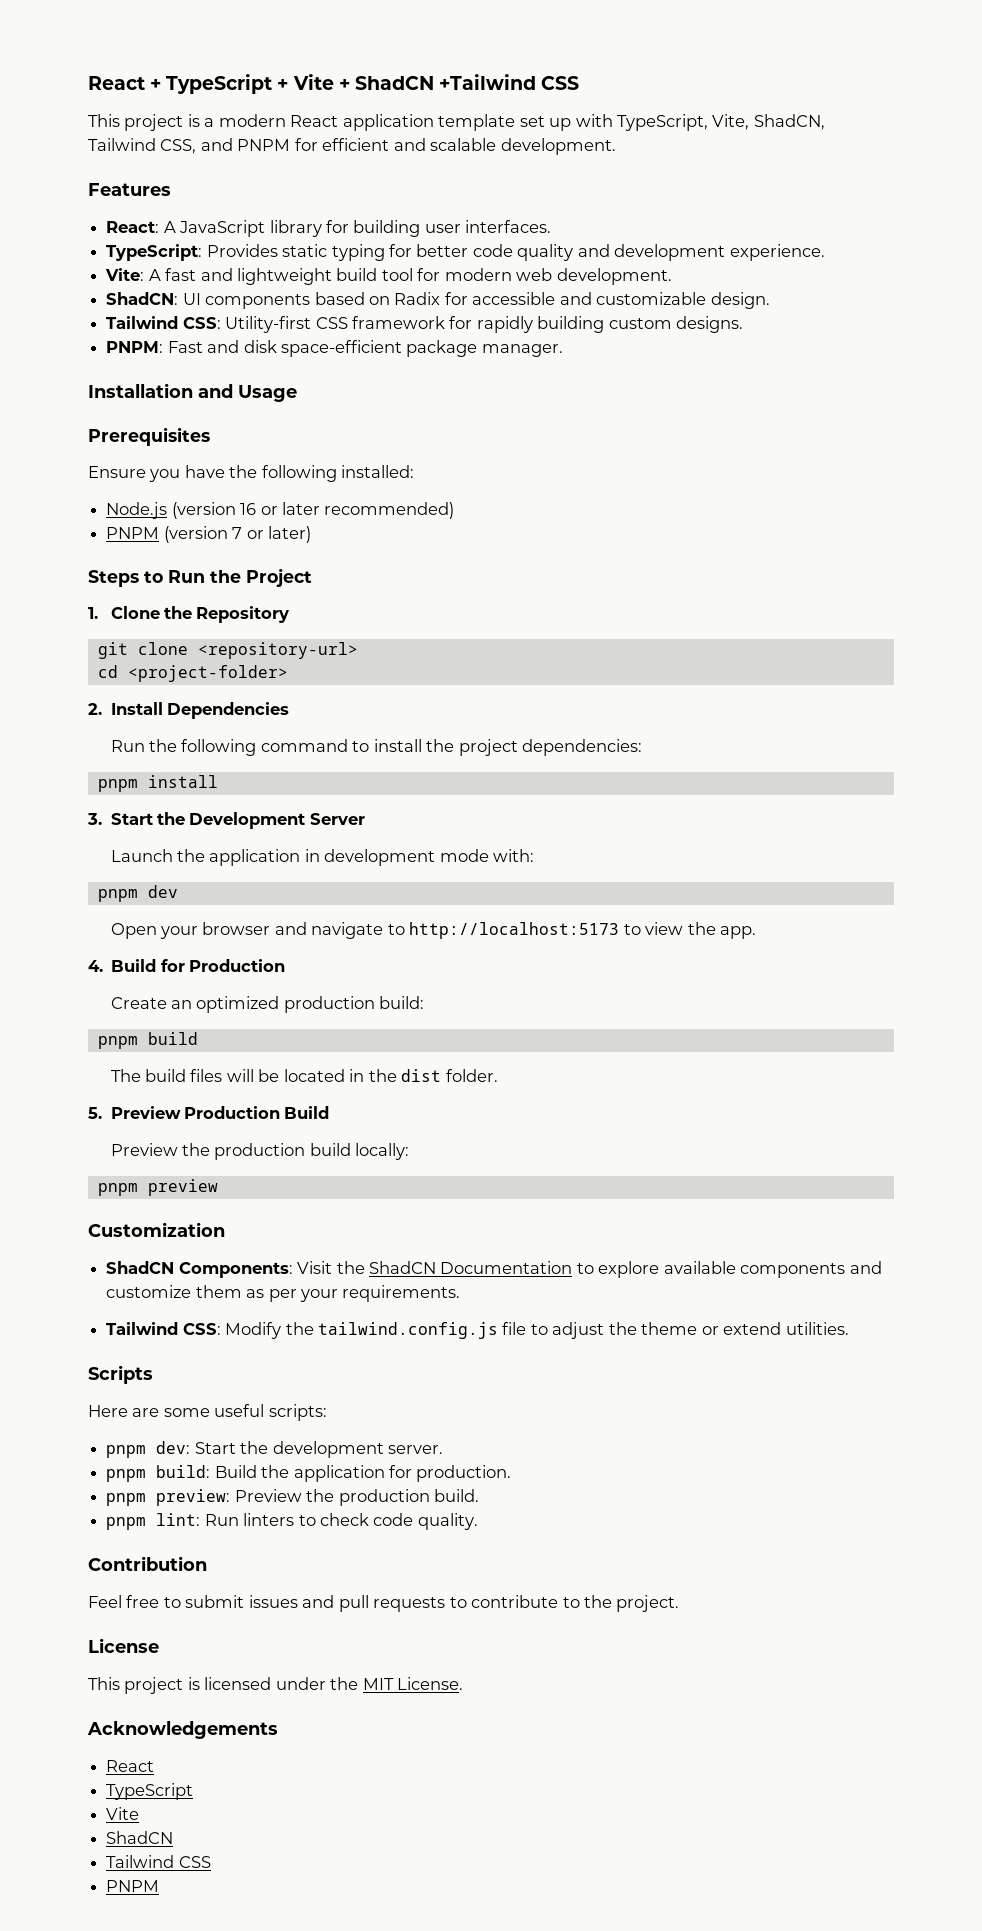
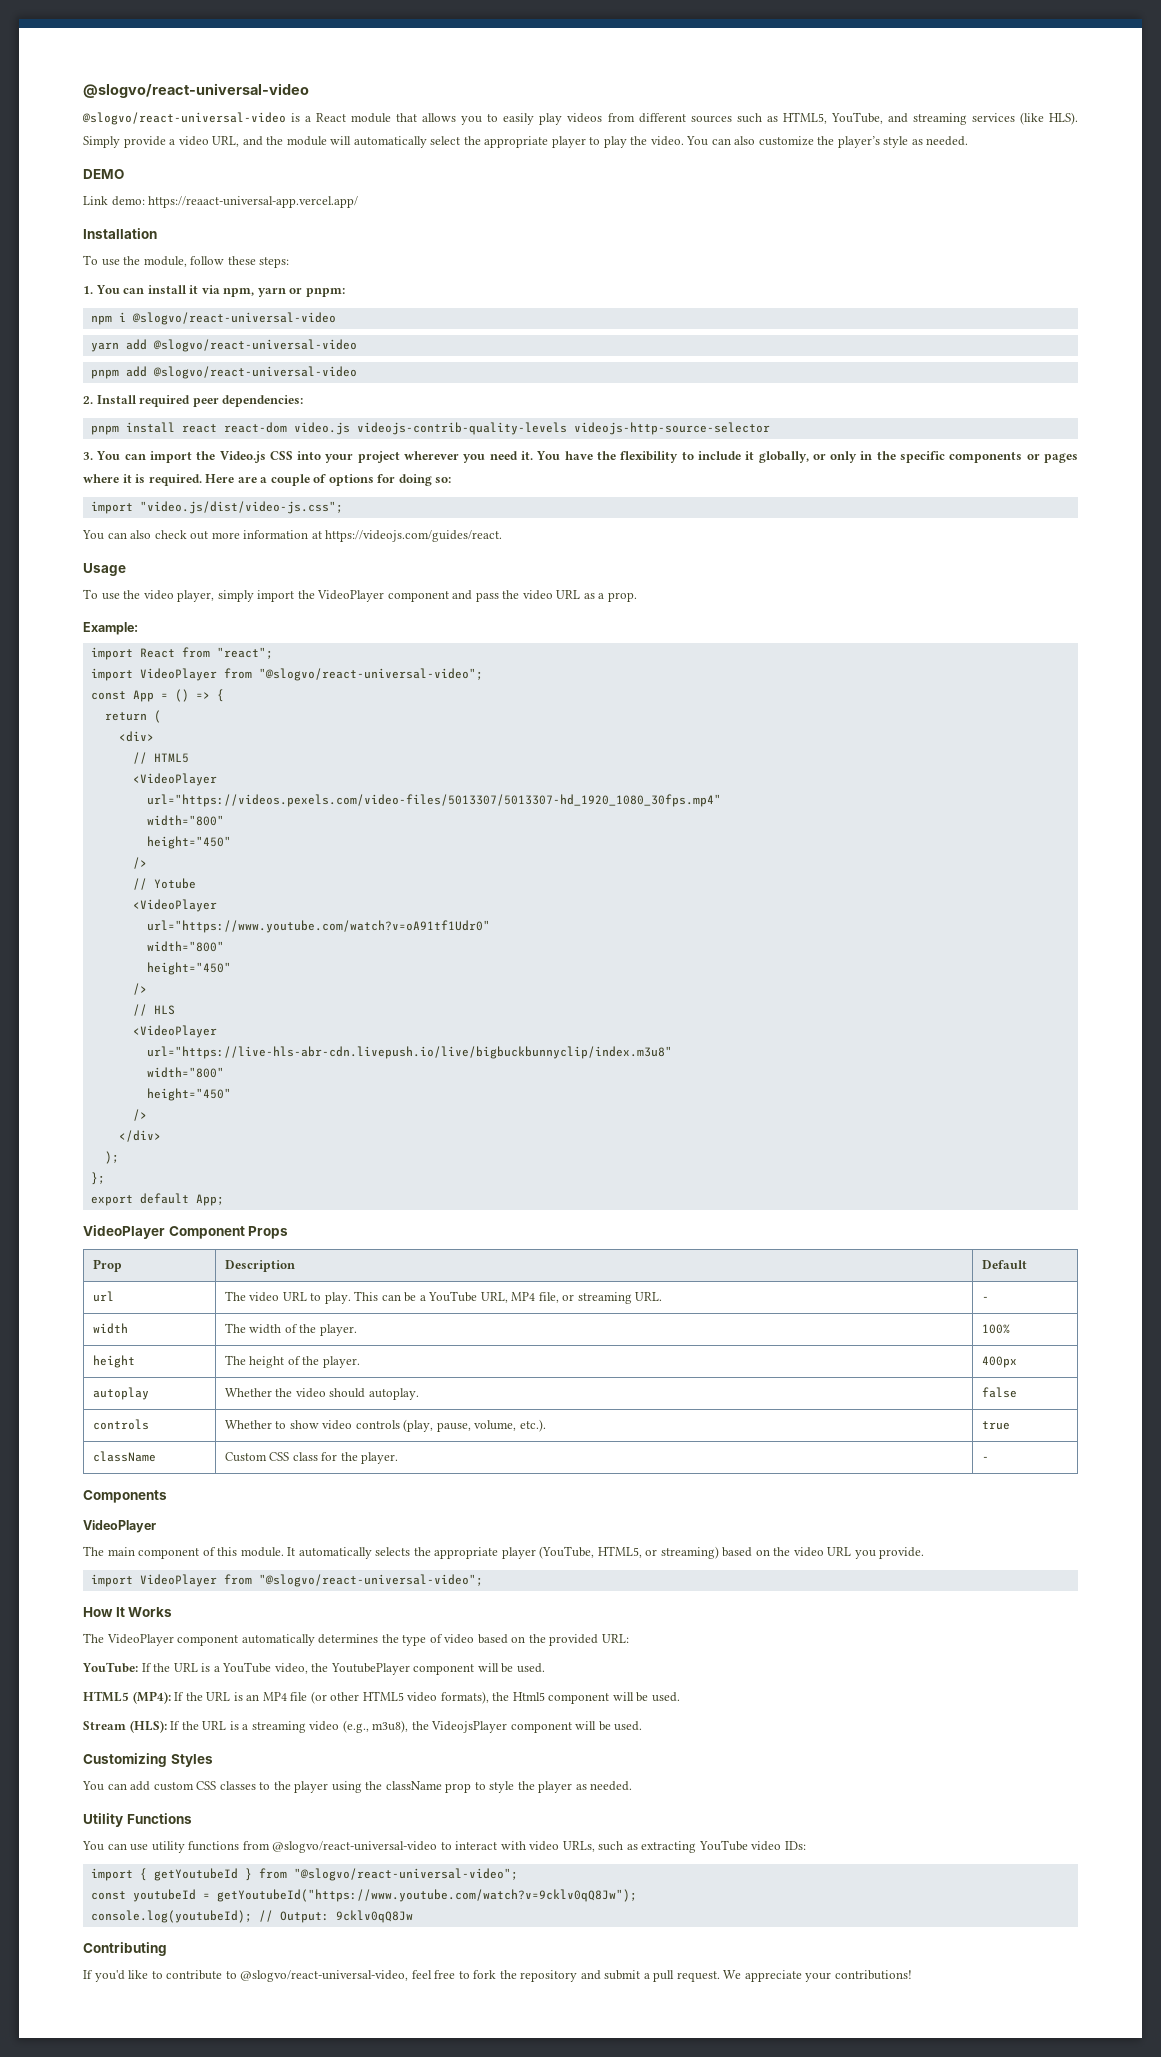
[88,74,580,94] [88,114,825,131] [88,138,616,155] [88,183,171,196] [106,220,552,237] [106,244,825,261] [105,268,672,285] [106,292,770,309] [106,316,744,333] [106,340,563,357] [88,383,297,402] [88,427,210,446] [88,465,415,482] [106,502,455,519] [106,526,311,543] [88,568,312,587] [88,606,290,623] [97,642,358,659] [97,665,288,682] [88,702,289,719] [110,739,643,756] [97,775,218,792] [87,812,365,829] [110,849,535,866] [97,885,178,902] [110,922,757,939] [88,959,286,972] [110,996,425,1013] [97,1032,198,1049] [110,1069,498,1082] [88,1106,330,1119] [110,1143,410,1160] [97,1179,218,1196] [88,1222,225,1237] [106,1261,882,1278] [106,1285,461,1302] [106,1322,849,1339] [88,1365,153,1384] [88,1404,327,1421] [106,1441,443,1458] [106,1465,512,1482] [106,1489,479,1506] [106,1513,478,1530] [88,1556,207,1571] [88,1595,680,1612] [88,1638,159,1653] [88,1677,464,1694] [87,1721,278,1739] [106,1760,155,1772] [106,1783,194,1800] [106,1807,140,1820] [106,1831,174,1844] [106,1855,211,1868] [106,1880,160,1892] React + TypeScript + Vite + ShadCN +Tailwind CSS // This project is a modern React application template set up with TypeScript, Vite, ShadCN, Tailwind CSS, and PNPM for efficient and scalable development. // Features // React: A JavaScript library for building user interfaces. // TypeScript: Provides static typing for better code quality and development experience. // Vite: A fast and lightweight build tool for modern web development. // ShadCN: UI components based on Radix for accessible and customizable design. // Tailwind CSS: Utility-first CSS framework for rapidly building custom designs. // PNPM: Fast and disk space-efficient package manager. // Installation and Usage // Prerequisites // Ensure you have the following installed: // Node.js (version 16 or later recommended) // PNPM (version 7 or later) // Steps to Run the Project // 1. Clone the Repository // git clone <repository-url> // cd <project-folder> // 2. Install Dependencies // Run the following command to install the project dependencies: // pnpm install // 3. Start the Development Server // Launch the application in development mode with: // pnpm dev // Open your browser and navigate to http://localhost:5173 to view the app. // 4. Build for Production // Create an optimized production build: // pnpm build // The build files will be located in the dist folder. // 5. Preview Production Build // Preview the production build locally: // pnpm preview // Customization // ShadCN Components: Visit the ShadCN Documentation to explore available components and customize them as per your requirements. // Tailwind CSS: Modify the tailwind.config.js file to adjust the theme or extend utilities. // Scripts // Here are some useful scripts: // pnpm dev: Start the development server. // pnpm build: Build the application for production. // pnpm preview: Preview the production build. // pnpm lint: Run linters to check code quality. // Contribution // Feel free to submit issues and pull requests to contribute to the project. // License // This project is licensed under the MIT License. // Acknowledgements // React // TypeScript // Vite // ShadCN // Tailwind CSS // PNPM -> [83,83,309,98] [82,112,1079,125] [83,136,969,148] [83,169,124,179] [83,196,359,208] [83,228,157,239] [83,255,290,268] [83,285,345,297] [90,312,336,325] [90,339,357,352] [90,366,357,379] [83,395,304,407] [90,422,770,435] [83,451,1078,463] [83,474,452,486] [90,501,343,514] [82,530,503,542] [83,563,126,576] [83,589,637,602] [83,622,138,635] [90,647,273,660] [90,668,483,681] [90,689,224,702] [104,710,161,723] [118,731,154,742] [132,752,189,764] [132,773,217,786] [146,794,721,807] [146,815,224,826] [146,836,231,849] [132,857,147,869] [132,878,196,890] [132,899,217,912] [146,920,490,933] [146,941,224,952] [146,962,231,975] [132,983,147,995] [132,1004,175,1016] [132,1025,217,1038] [146,1046,672,1059] [146,1067,224,1078] [146,1088,231,1101] [132,1109,147,1121] [118,1130,161,1142] [104,1151,119,1164] [90,1172,105,1185] [90,1193,224,1206] [83,1225,289,1239] [92,1259,122,1272] [224,1260,295,1272] [981,1260,1027,1269] [92,1291,114,1302] [224,1291,663,1304] [981,1296,989,1301] [92,1323,128,1334] [224,1323,357,1336] [981,1324,1010,1334] [92,1355,135,1368] [224,1355,360,1368] [981,1356,1017,1368] [92,1387,149,1400] [224,1388,419,1400] [981,1387,1017,1398] [92,1419,149,1430] [224,1419,546,1432] [981,1421,1010,1430] [92,1451,156,1462] [224,1452,399,1464] [981,1456,989,1461] [83,1490,167,1503] [83,1520,156,1533] [83,1546,925,1559] [90,1574,483,1587] [83,1607,173,1617] [83,1633,629,1646] [82,1662,545,1675] [83,1691,680,1704] [83,1720,643,1733] [83,1753,213,1767] [82,1781,633,1793] [83,1813,192,1827] [82,1840,806,1853] [90,1868,518,1881] [90,1889,637,1902] [90,1910,413,1923] [83,1942,167,1956] [83,1970,912,1982] @slogvo/react-universal-video // @slogvo/react-universal-video is a React module that allows you to easily play videos from different sources such as HTML5, YouTube, and streaming services (like HLS). Simply provide a video URL, and the module will automatically select the appropriate player to play the video. You can also customize the player’s style as needed. // DEMO // Link demo: https://reaact-universal-app.vercel.app/ // Installation // To use the module, follow these steps: // 1. You can install it via npm, yarn or pnpm: // npm i @slogvo/react-universal-video // yarn add @slogvo/react-universal-video // pnpm add @slogvo/react-universal-video // 2. Install required peer dependencies: // pnpm install react react-dom video.js videojs-contrib-quality-levels videojs-http-source-selector // 3. You can import the Video.js CSS into your project wherever you need it. You have the flexibility to include it globally, or only in the specific components or pages where it is required. Here are a couple of options for doing so: // import "video.js/dist/video-js.css"; // You can also check out more information at https://videojs.com/guides/react. // Usage // To use the video player, simply import the VideoPlayer component and pass the video URL as a prop. // Example: // import React from "react"; // import VideoPlayer from "@slogvo/react-universal-video"; // const App = () => { // return ( // <div> // // HTML5 // <VideoPlayer // url="https://videos.pexels.com/video-files/5013307/5013307-hd_1920_1080_30fps.mp4" // width="800" // height="450" // /> // // Yotube // <VideoPlayer // url="https://www.youtube.com/watch?v=oA91tf1Udr0" // width="800" // height="450" // /> // // HLS // <VideoPlayer // url="https://live-hls-abr-cdn.livepush.io/live/bigbuckbunnyclip/index.m3u8" // width="800" // height="450" // /> // </div> // ); // }; // export default App; // VideoPlayer Component Props // Prop | Description | Default // url | The video URL to play. This can be a YouTube URL, MP4 file, or streaming URL. | - // width | The width of the player. | 100% // height | The height of the player. | 400px // autoplay | Whether the video should autoplay. | false // controls | Whether to show video controls (play, pause, volume, etc.). | true // className | Custom CSS class for the player. | - // Components // VideoPlayer // The main component of this module. It automatically selects the appropriate player (YouTube, HTML5, or streaming) based on the video URL you provide. // import VideoPlayer from "@slogvo/react-universal-video"; // How It Works // The VideoPlayer component automatically determines the type of video based on the provided URL: // YouTube: If the URL is a YouTube video, the YoutubePlayer component will be used. // HTML5 (MP4): If the URL is an MP4 file (or other HTML5 video formats), the Html5 component will be used. // Stream (HLS): If the URL is a streaming video (e.g., m3u8), the VideojsPlayer component will be used. // Customizing Styles // You can add custom CSS classes to the player using the className prop to style the player as needed. // Utility Functions // You can use utility functions from @slogvo/react-universal-video to interact with video URLs, such as extracting YouTube video IDs: // import { getYoutubeId } from "@slogvo/react-universal-video"; // const youtubeId = getYoutubeId("https://www.youtube.com/watch?v=9cklv0qQ8Jw"); // console.log(youtubeId); // Output: 9cklv0qQ8Jw // Contributing // If you'd like to contribute to @slogvo/react-universal-video, feel free to fork the repository and submit a pull request. We appreciate your contributions!

